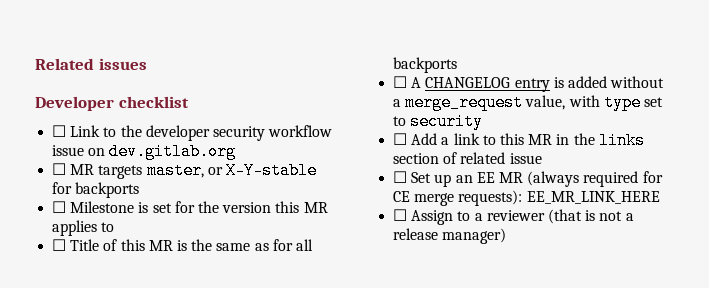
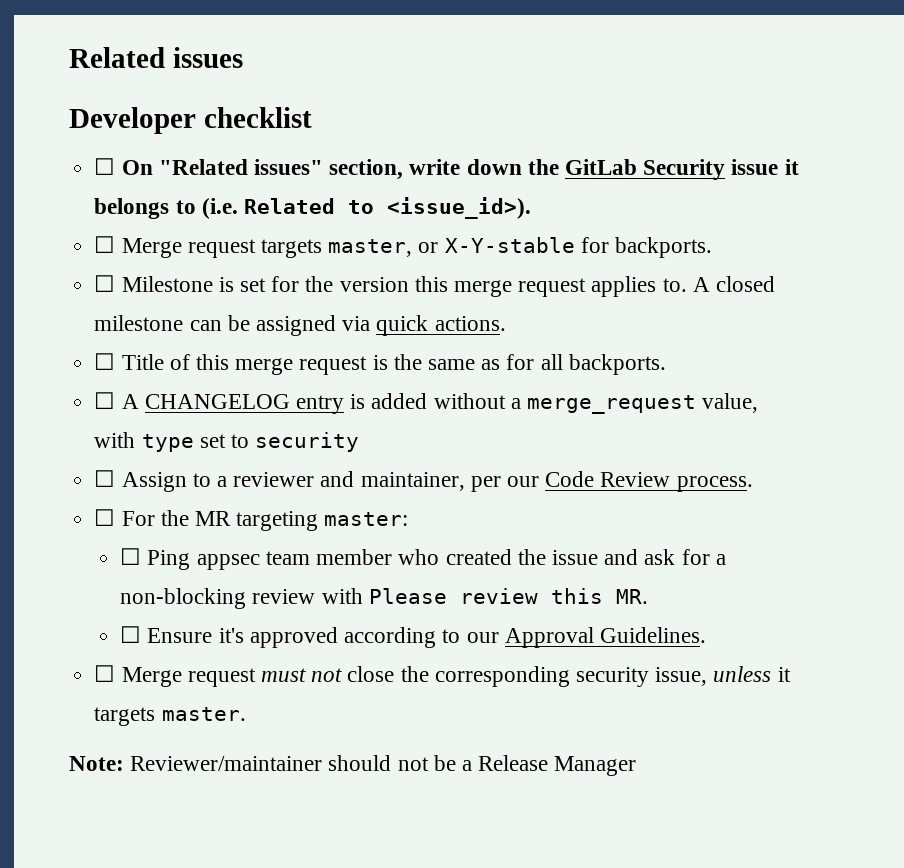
[70,125,333,141] [52,143,237,160] [52,163,95,175] Link to the developer security workflow issue on dev.gitlab.org // ☐ MR -> [121,159,799,180] [94,197,531,219] [94,236,256,258] On "Related issues" section, write down the GitLab Security issue it belongs to (i.e. Related to <issue_id>). // ☐ Merge request
[75,182,140,198] backports -> [614,237,712,258] backports.
[303,202,328,213] [52,220,115,236] MR applies to -> [453,276,776,297] [94,315,506,336] merge request applies to. A closed milestone can be assigned via quick actions.
[148,240,173,251] MR -> [235,356,368,375] merge request
[393,57,458,73] backports -> [568,354,666,375] backports.
[393,132,645,149] [393,152,542,164] [393,171,663,187] [393,190,660,206] // ☐ Add a link to this MR in the links section of related issue // ☐ Set up an EE MR (always required for CE merge requests): EE_MR_LINK_HERE -> (360, 442) none
[547,209,634,224] [393,228,507,244] (that is not a release manager) -> [320,471,753,492] [94,509,409,531] [120,548,726,570] [120,588,648,609] [120,626,706,648] [94,665,791,687] [94,707,246,726] [69,755,637,776] and maintainer, per our Code Review process. // ☐ For the MR targeting master: // ☐ Ping appsec team member who created the issue and ask for a non-blocking review with Please review this MR. // ☐ Ensure it's approved according to our Approval Guidelines. // ☐ Merge request must not close the corresponding security issue, unless it targets master. // Note: Reviewer/maintainer should not be a Release Manager

